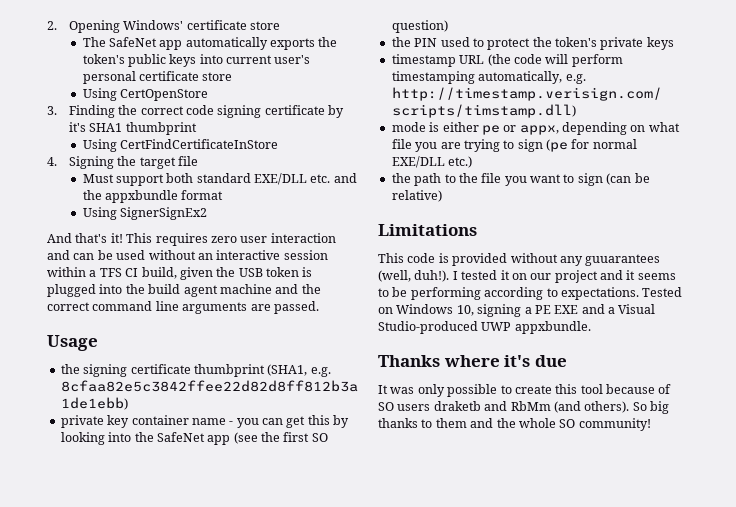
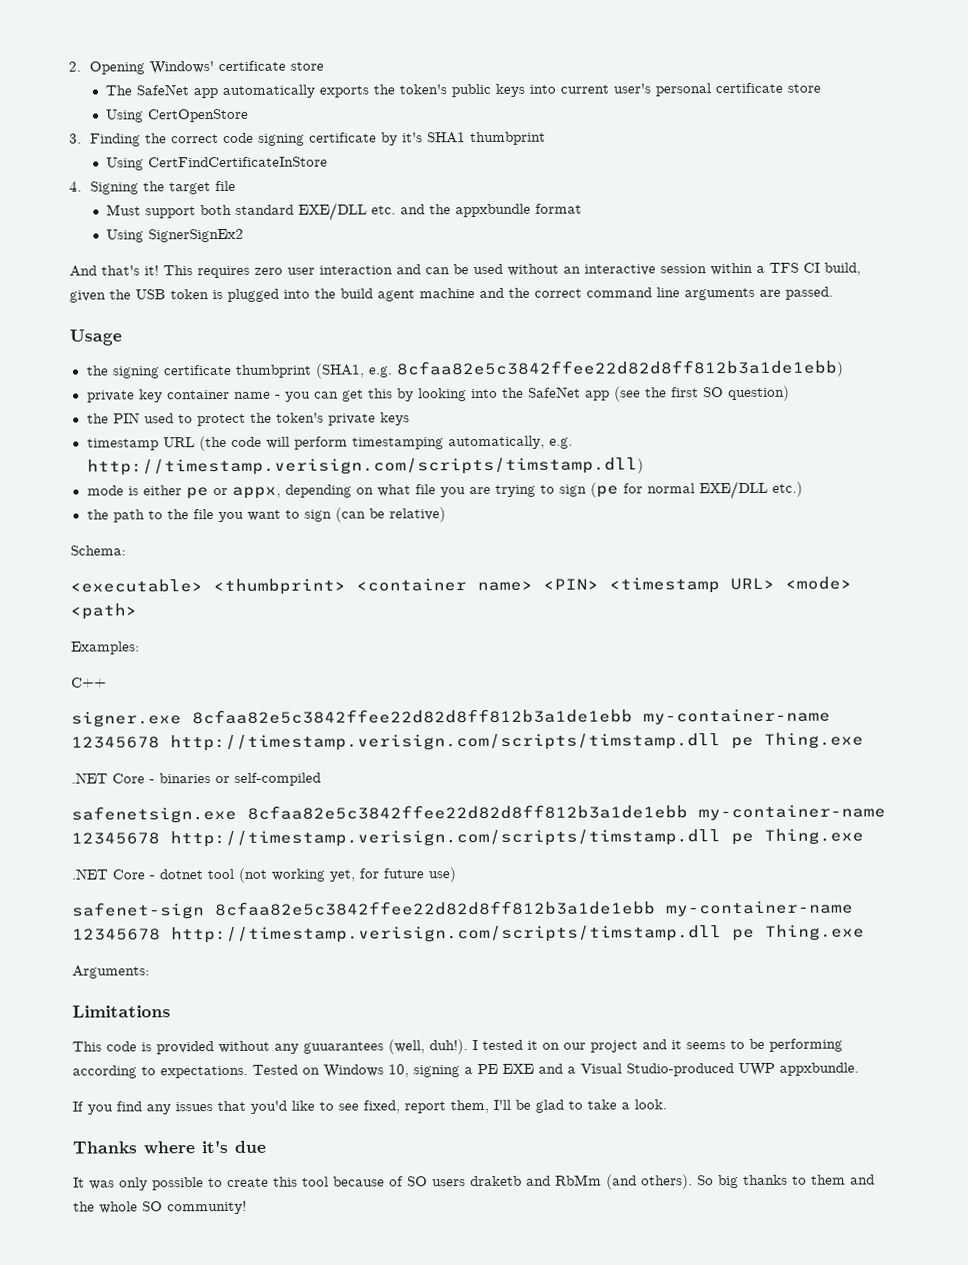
(442, 196) none -> [70,545,126,556] [70,576,852,596] [70,603,137,620] [71,641,140,655] [71,677,107,688] [71,708,831,728] [71,732,864,752] [71,772,321,786] [71,804,886,824] [71,828,864,848] [71,867,456,883] [72,900,854,920] [72,924,865,944] [72,965,150,979] // Schema: // <executable> <thumbprint> <container name> <PIN> <timestamp URL> <mode> <path> // Examples: // C++ // signer.exe 8cfaa82e5c3842ffee22d82d8ff812b3a1de1ebb my-container-name 12345678 http://timestamp.verisign.com/scripts/timstamp.dll pe Thing.exe // .NET Core - binaries or self-compiled // safenetsign.exe 8cfaa82e5c3842ffee22d82d8ff812b3a1de1ebb my-container-name 12345678 http://timestamp.verisign.com/scripts/timstamp.dll pe Thing.exe // .NET Core - dotnet tool (not working yet, for future use) // safenet-sign 8cfaa82e5c3842ffee22d82d8ff812b3a1de1ebb my-container-name 12345678 http://timestamp.verisign.com/scripts/timstamp.dll pe Thing.exe // Arguments:
(591, 327) none -> [72,1099,667,1115] // If you find any issues that you'd like to see fixed, report them, I'll be glad to take a look.

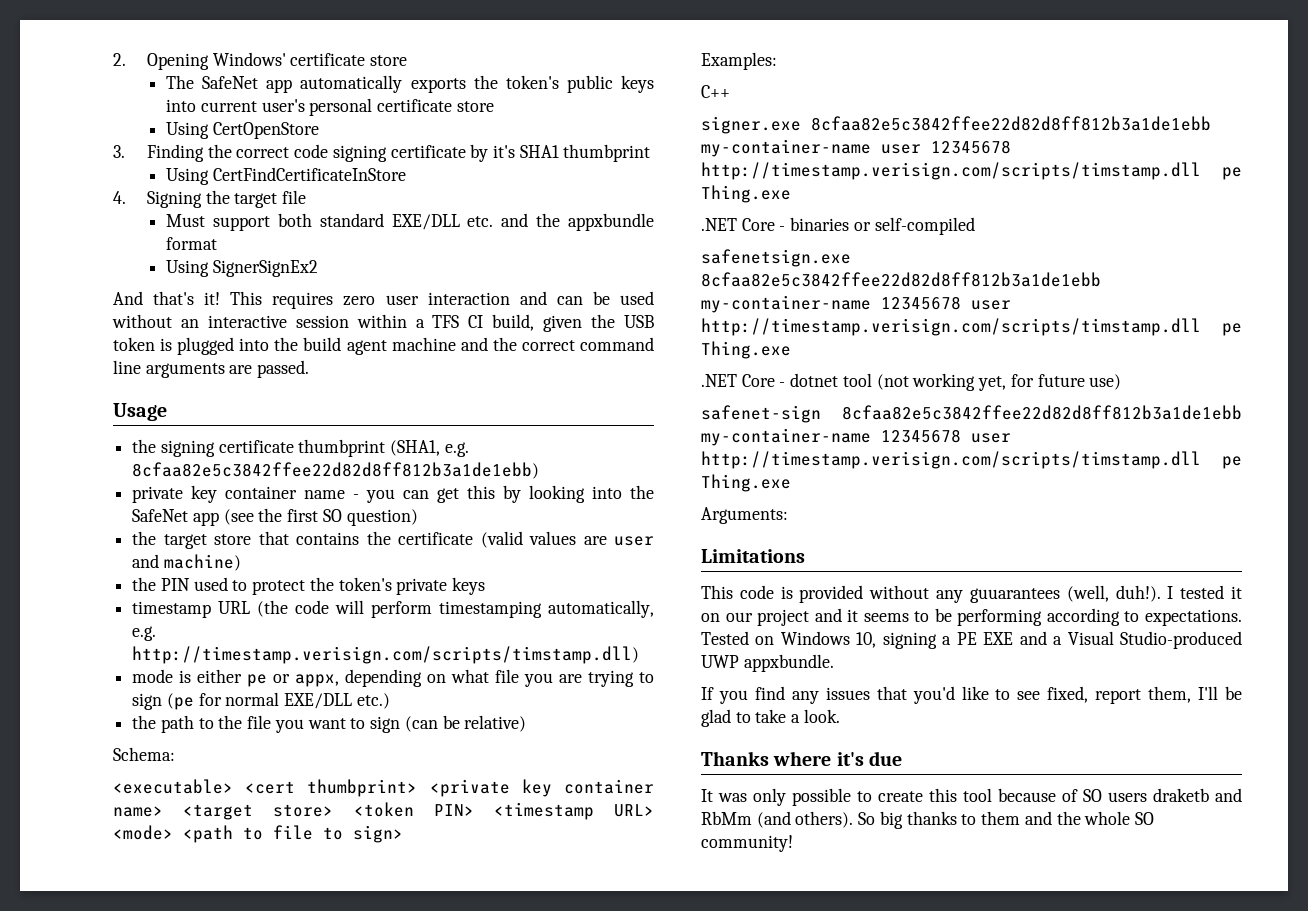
(790, 393) none -> [132,531,655,549] [132,554,241,571] // the target store that contains the certificate (valid values are user and machine)
[213,576,852,596] [70,603,137,620] <thumbprint> <container name> <PIN> <timestamp URL> <mode> <path> -> [245,779,654,797] [113,802,654,820] [113,825,403,843] <cert thumbprint> <private key container name> <target store> <token PIN> <timestamp URL> <mode> <path to file to sign>
(831, 716) none -> [881,144,921,154] user
(160, 838) none -> [971,300,1011,310] user
(161, 934) none -> [971,433,1011,443] user

